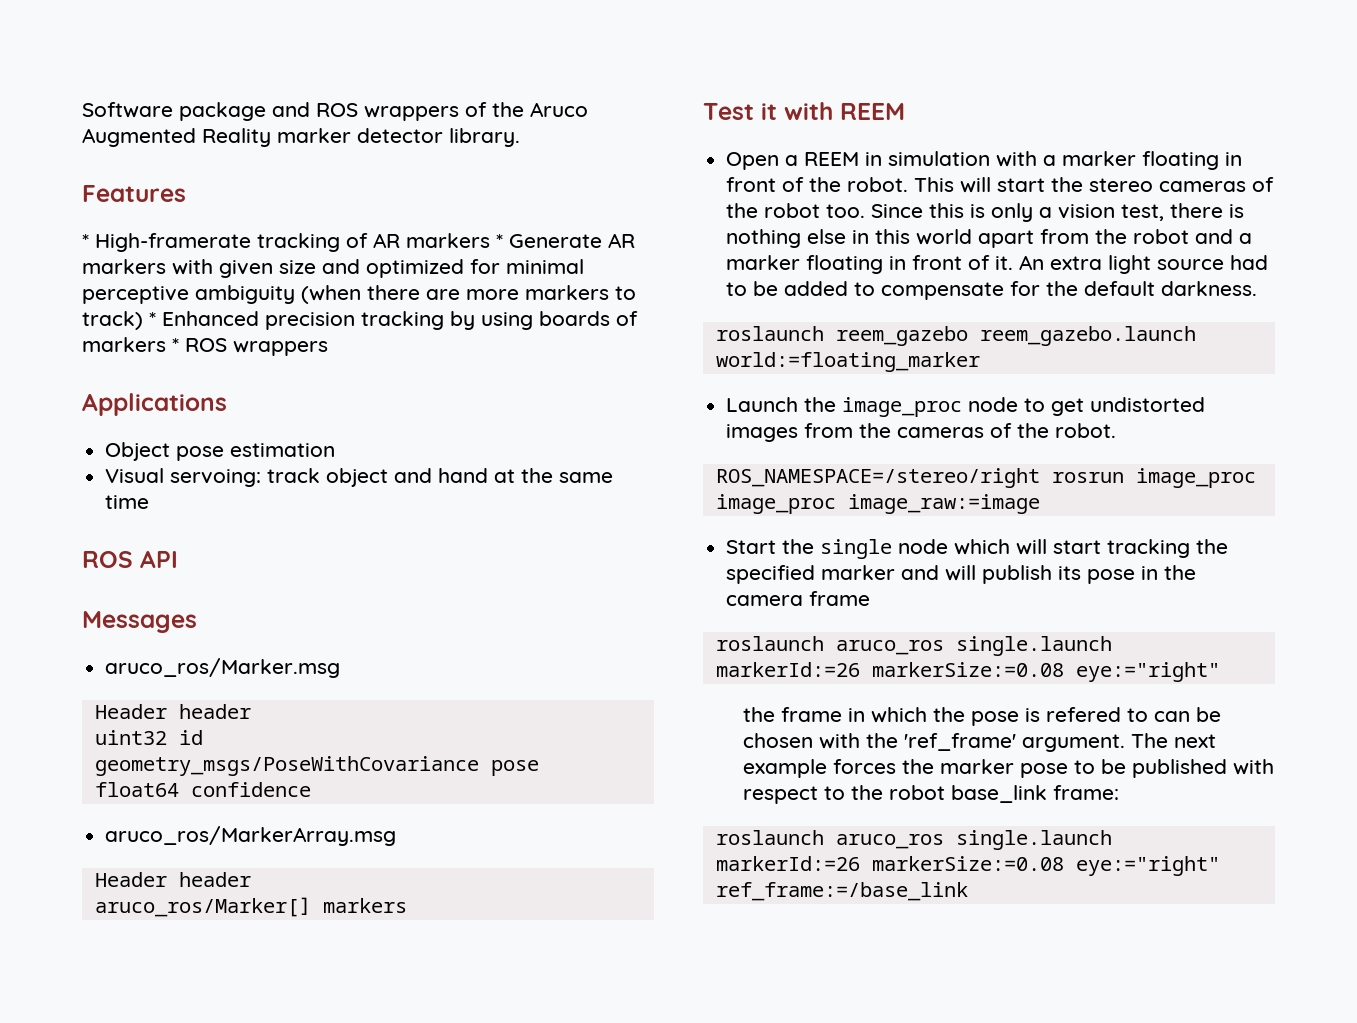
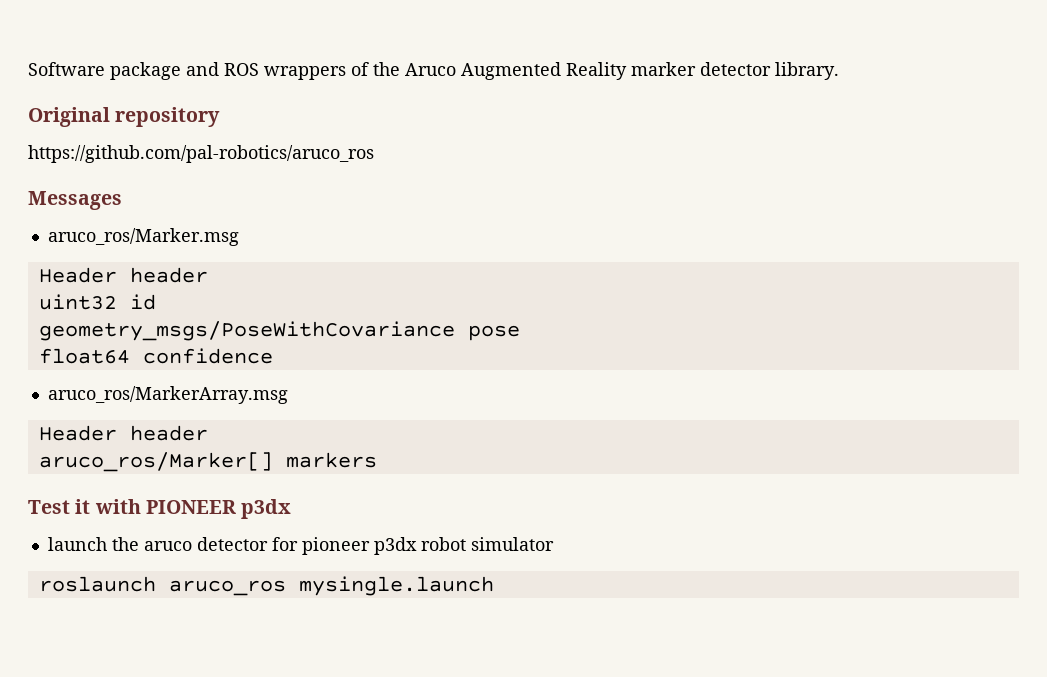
[82,185,186,202] [82,233,635,252] [82,259,584,278] [82,285,636,304] [82,311,638,330] [82,337,328,356] [82,393,227,416] [105,442,336,461] [105,468,614,487] [105,495,150,509] [82,550,178,568] Features // * High-framerate tracking of AR markers * Generate AR markers with given size and optimized for minimal perceptive ambiguity (when there are more markers to track) * Enhanced precision tracking by using boards of markers * ROS wrappers // Applications // Object pose estimation // Visual servoing: track object and hand at the same time // ROS API -> [28,107,221,127] [28,145,374,163] Original repository // https://github.com/pal-robotics/aruco_ros
[840,103,905,120] [726,151,1243,170] [726,177,1275,193] [726,203,1245,222] [726,229,1253,248] [726,255,1269,274] [726,281,1258,300] [715,326,1196,346] [715,352,980,372] [726,397,1206,417] [726,423,1117,442] [715,468,1256,488] [715,494,1040,514] [726,539,1229,559] [726,565,1197,584] [726,591,871,606] [715,636,1112,656] [715,662,1220,682] [743,707,1222,726] [743,733,1217,752] [743,759,1275,778] [743,785,1120,804] [715,830,1112,850] [715,856,1220,876] [715,882,968,901] REEM // Open a REEM in simulation with a marker floating in front of the robot. This will start the stereo cameras of the robot too. Since this is only a vision test, there is nothing else in this world apart from the robot and a marker floating in front of it. An extra light source had to be added to compensate for the default darkness. // roslaunch reem_gazebo reem_gazebo.launch world:=floating_marker // Launch the image_proc node to get undistorted images from the cameras of the robot. // ROS_NAMESPACE=/stereo/right rosrun image_proc image_proc image_raw:=image // Start the single node which will start tracking the specified marker and will publish its pose in the camera frame // roslaunch aruco_ros single.launch markerId:=26 markerSize:=0.08 eye:="right" // the frame in which the pose is refered to can be chosen with the 'ref_frame' argument. The next example forces the marker pose to be published with respect to the robot base_link frame: // roslaunch aruco_ros single.launch markerId:=26 markerSize:=0.08 eye:="right" ref_frame:=/base_link -> [145,499,292,519] [47,537,554,555] [38,576,494,596] PIONEER p3dx // launch the aruco detector for pioneer p3dx robot simulator // roslaunch aruco_ros mysingle.launch

